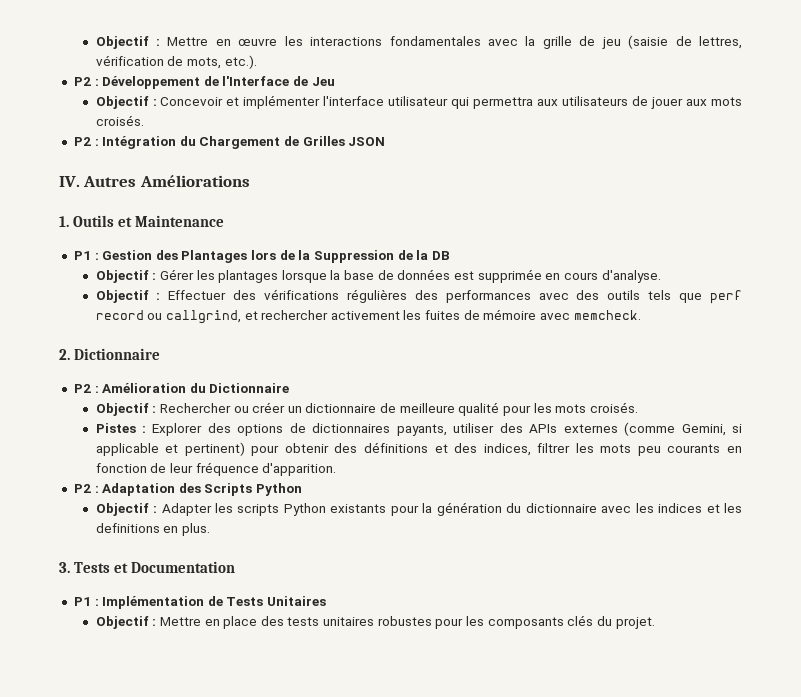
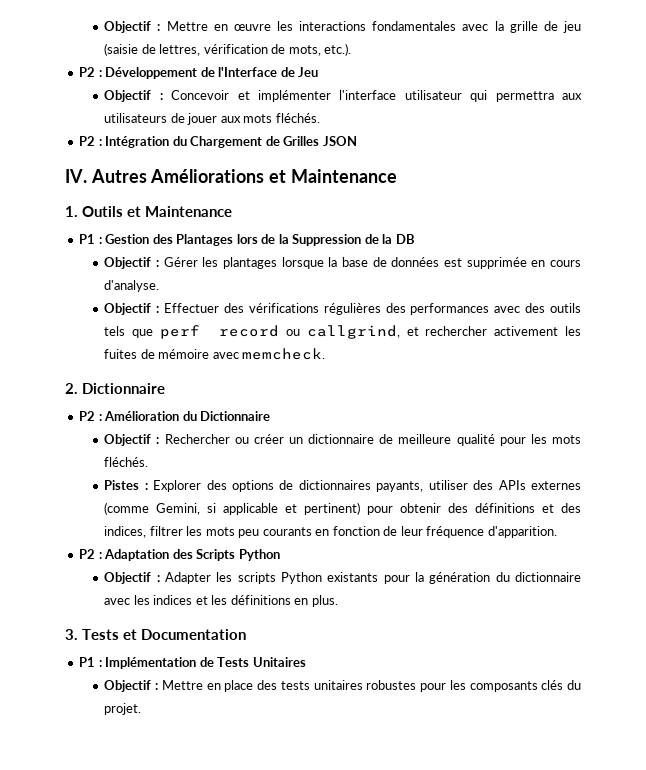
[95,115,144,126] croisés. -> [275,113,320,123] fléchés.
(250, 181) none -> [269,169,397,183] et Maintenance
[589,402,638,413] croisés. -> [104,457,149,467] fléchés.
[95,523,160,533] definitions -> [230,595,291,605] définitions

